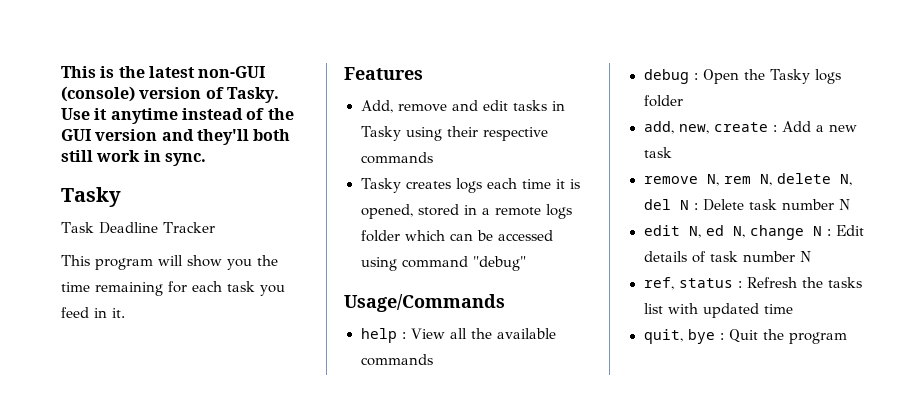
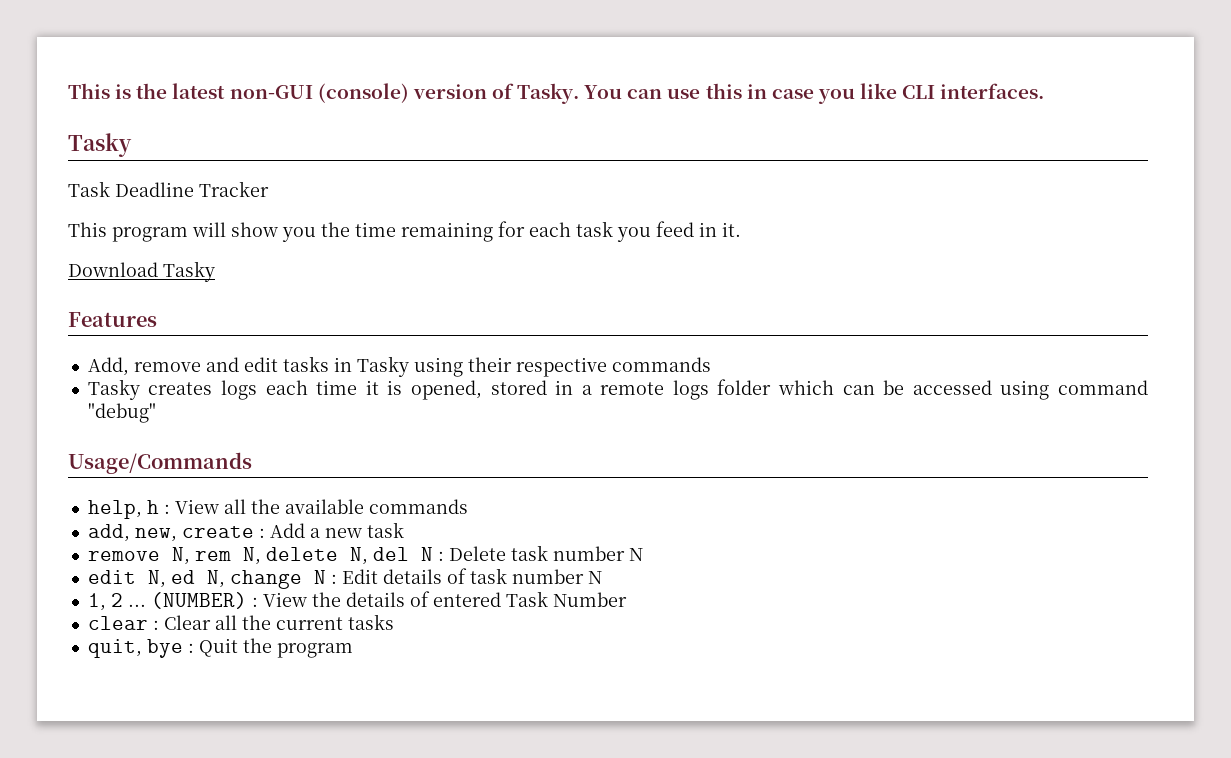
[61,108,294,124] [61,129,291,145] [61,150,206,166] Use it anytime instead of the GUI version and they'll both still work in sync. -> [584,83,1045,104] You can use this in case you like CLI interfaces.
(125, 313) none -> [68,261,215,282] // Download Tasky
[360,328,397,343] help -> [87,500,159,519] help, h
[643,69,842,84] [643,95,683,107] // debug : Open the Tasky logs folder -> (468, 506) none
[643,277,862,290] [643,303,793,318] ref, status : Refresh the tasks list with updated time -> [87,591,627,611] [87,614,394,630] 1, 2 ... (NUMBER) : View the details of entered Task Number // clear : Clear all the current tasks

